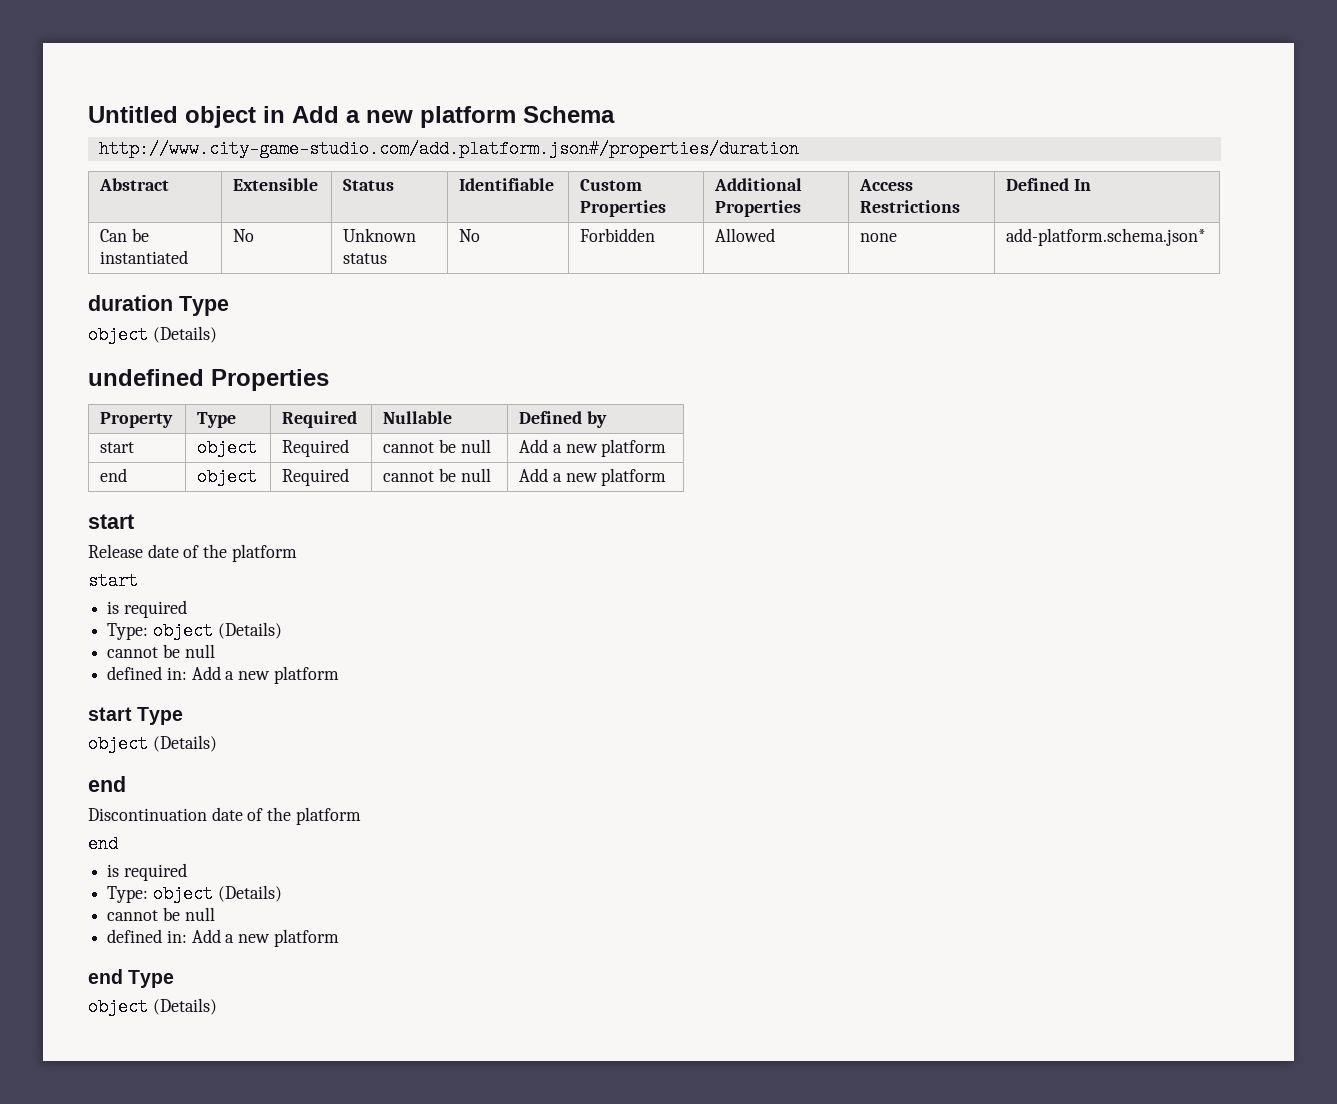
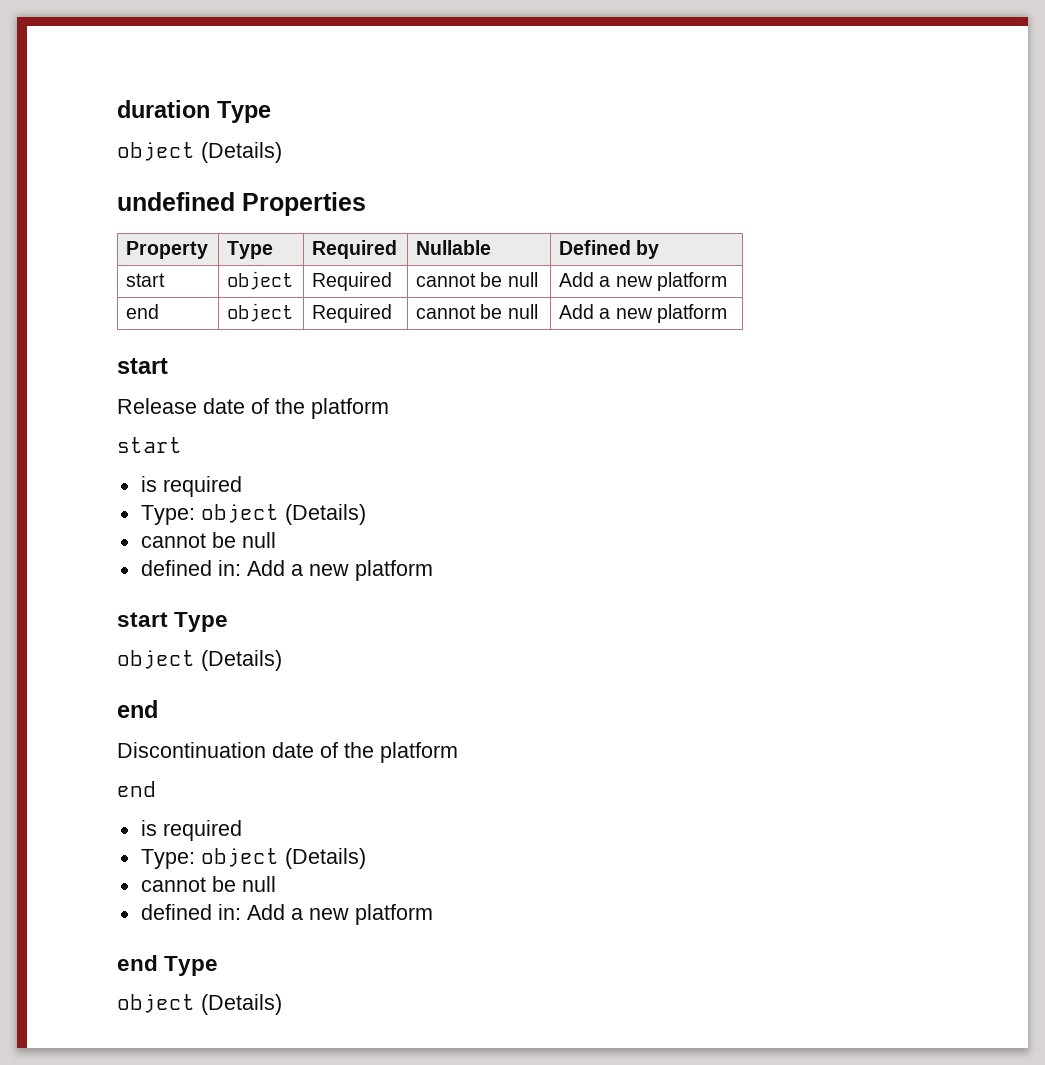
[88,106,615,128] [98,140,799,158] [99,178,170,191] [233,178,319,191] [343,179,395,191] [459,178,555,191] [580,179,643,191] [580,200,667,217] [714,178,803,191] [715,200,802,217] [859,179,914,191] [860,200,961,213] [1006,178,1091,191] [100,228,149,242] [100,250,189,264] [233,229,255,242] [343,228,417,242] [343,253,388,264] [459,229,481,242] [580,228,656,242] [715,228,776,242] [860,233,898,242] [1006,228,1207,246] Untitled object in Add a new platform Schema // http://www.city-game-studio.com/add.platform.json#/properties/duration // Abstract | Extensible | Status | Identifiable | Custom Properties | Additional Properties | Access Restrictions | Defined In // Can be instantiated | No | Unknown status | No | Forbidden | Allowed | none | add-platform.schema.json* // -> (117, 109) none

